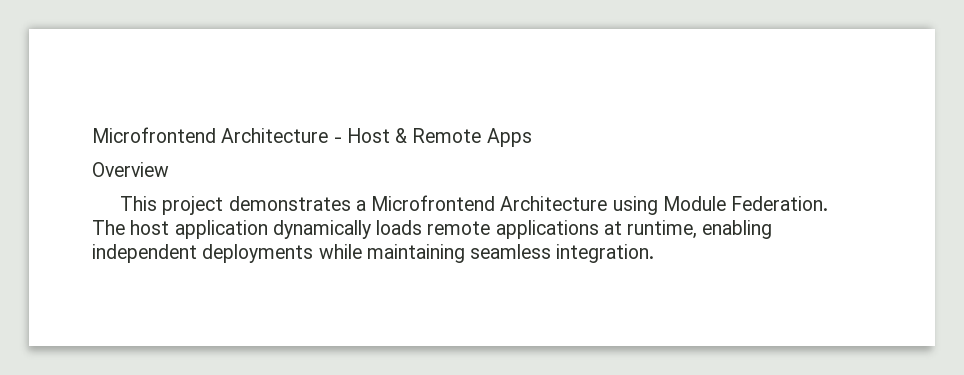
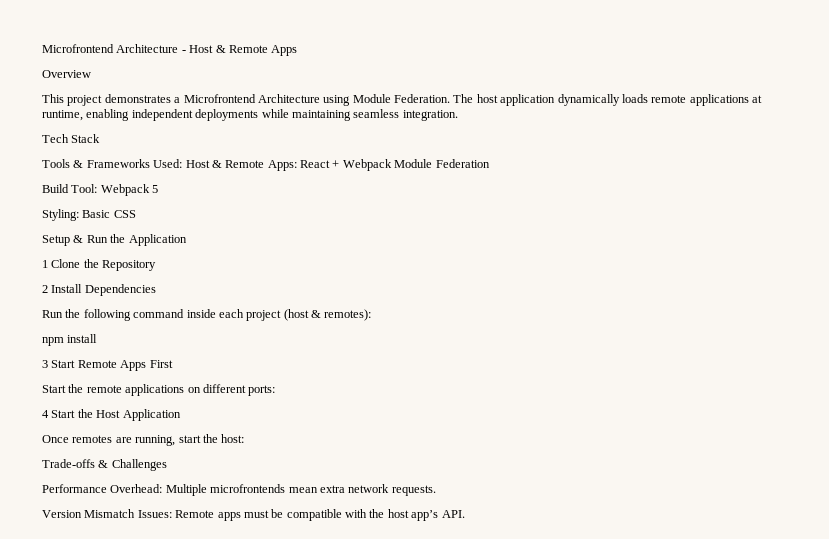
(655, 253) none -> [42,134,101,143] [42,159,490,171] [42,184,159,196] [42,209,136,221] [42,234,187,246] [42,259,157,271] [42,284,156,296] [42,309,372,321] [42,334,98,346] [42,360,173,371] [42,384,276,396] [42,409,181,421] [42,434,245,446] [42,459,167,471] [42,484,436,496] [42,509,465,521] // Tech Stack // Tools & Frameworks Used: Host & Remote Apps: React + Webpack Module Federation // Build Tool: Webpack 5 // Styling: Basic CSS // Setup & Run the Application // 1 Clone the Repository // 2 Install Dependencies // Run the following command inside each project (host & remotes): // npm install // 3 Start Remote Apps First // Start the remote applications on different ports: // 4 Start the Host Application // Once remotes are running, start the host: // Trade-offs & Challenges // Performance Overhead: Multiple microfrontends mean extra network requests. // Version Mismatch Issues: Remote apps must be compatible with the host app’s API.

